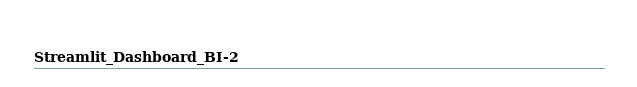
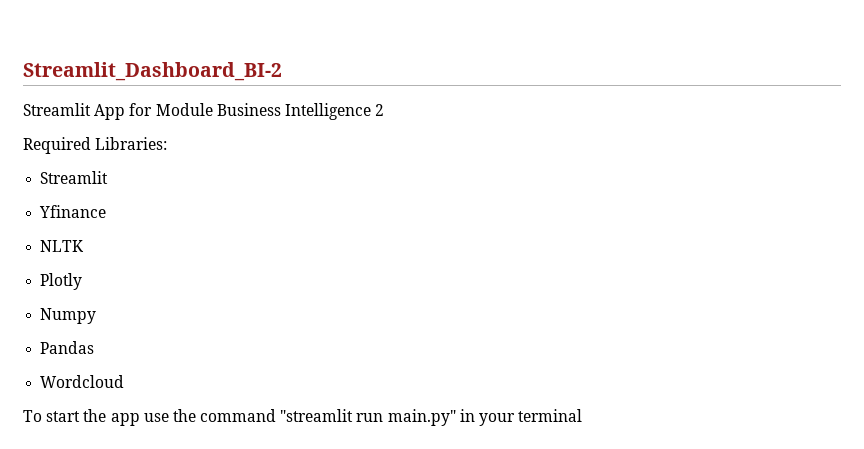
(239, 58) none -> [23,103,385,120] [23,137,168,154] [40,171,109,184] [39,205,107,218] [40,240,85,252] [40,273,83,290] [40,308,97,324] [40,341,95,354] [40,375,125,388] [23,409,583,426] // Streamlit App for Module Business Intelligence 2 // Required Libraries: // Streamlit // Yfinance // NLTK // Plotly // Numpy // Pandas // Wordcloud // To start the app use the command "streamlit run main.py" in your terminal

